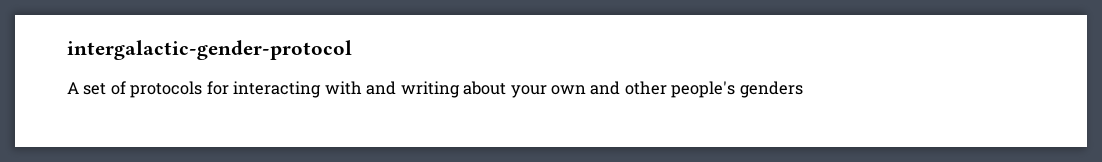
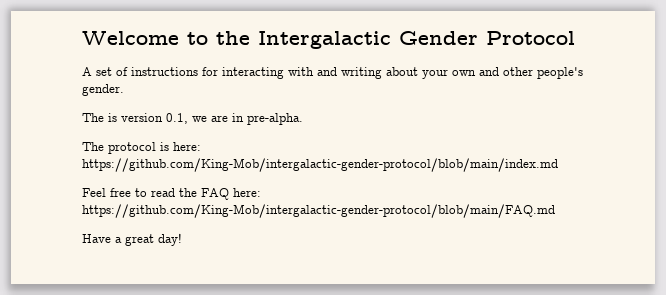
[67,40,352,60] intergalactic-gender-protocol -> [82,31,575,49] Welcome to the Intergalactic Gender Protocol
[130,81,203,98] protocols -> [131,67,198,76] instructions
[739,81,803,98] genders -> [82,84,124,96] [82,113,303,125] [82,142,201,154] [82,158,558,172] [82,188,261,200] [82,204,555,218] [82,233,182,246] gender. // The is version 0.1, we are in pre-alpha. // The protocol is here: https://github.com/King-Mob/intergalactic-gender-protocol/blob/main/index.md // Feel free to read the FAQ here: https://github.com/King-Mob/intergalactic-gender-protocol/blob/main/FAQ.md // Have a great day!

